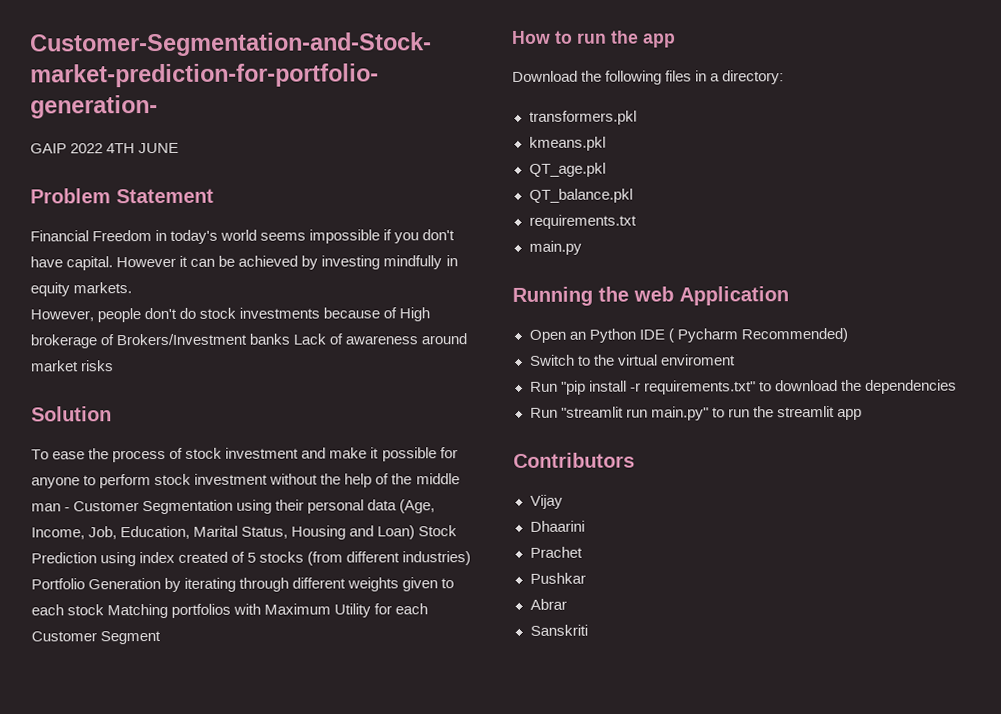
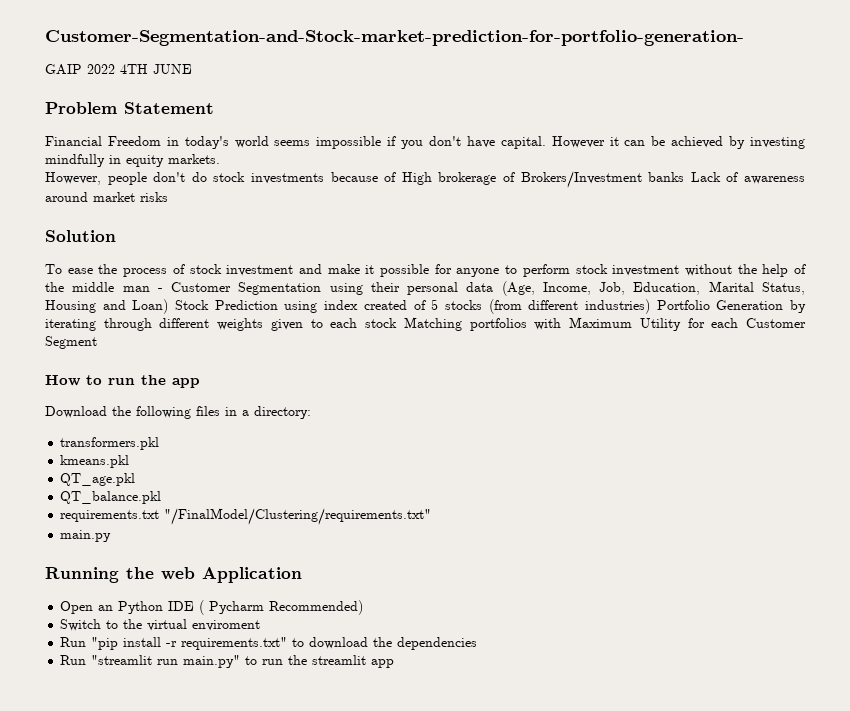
(637, 221) none -> [164,508,432,525] "/FinalModel/Clustering/requirements.txt"
[513,452,635,468] [529,494,563,509] [529,520,585,532] [529,546,583,558] [529,572,586,584] [529,598,567,610] [529,624,588,636] // Contributors // Vijay // Dhaarini // Prachet // Pushkar // Abrar // Sanskriti -> (395, 663) none

